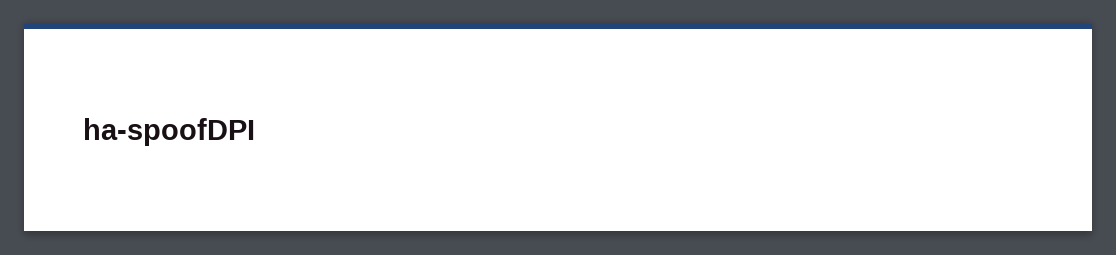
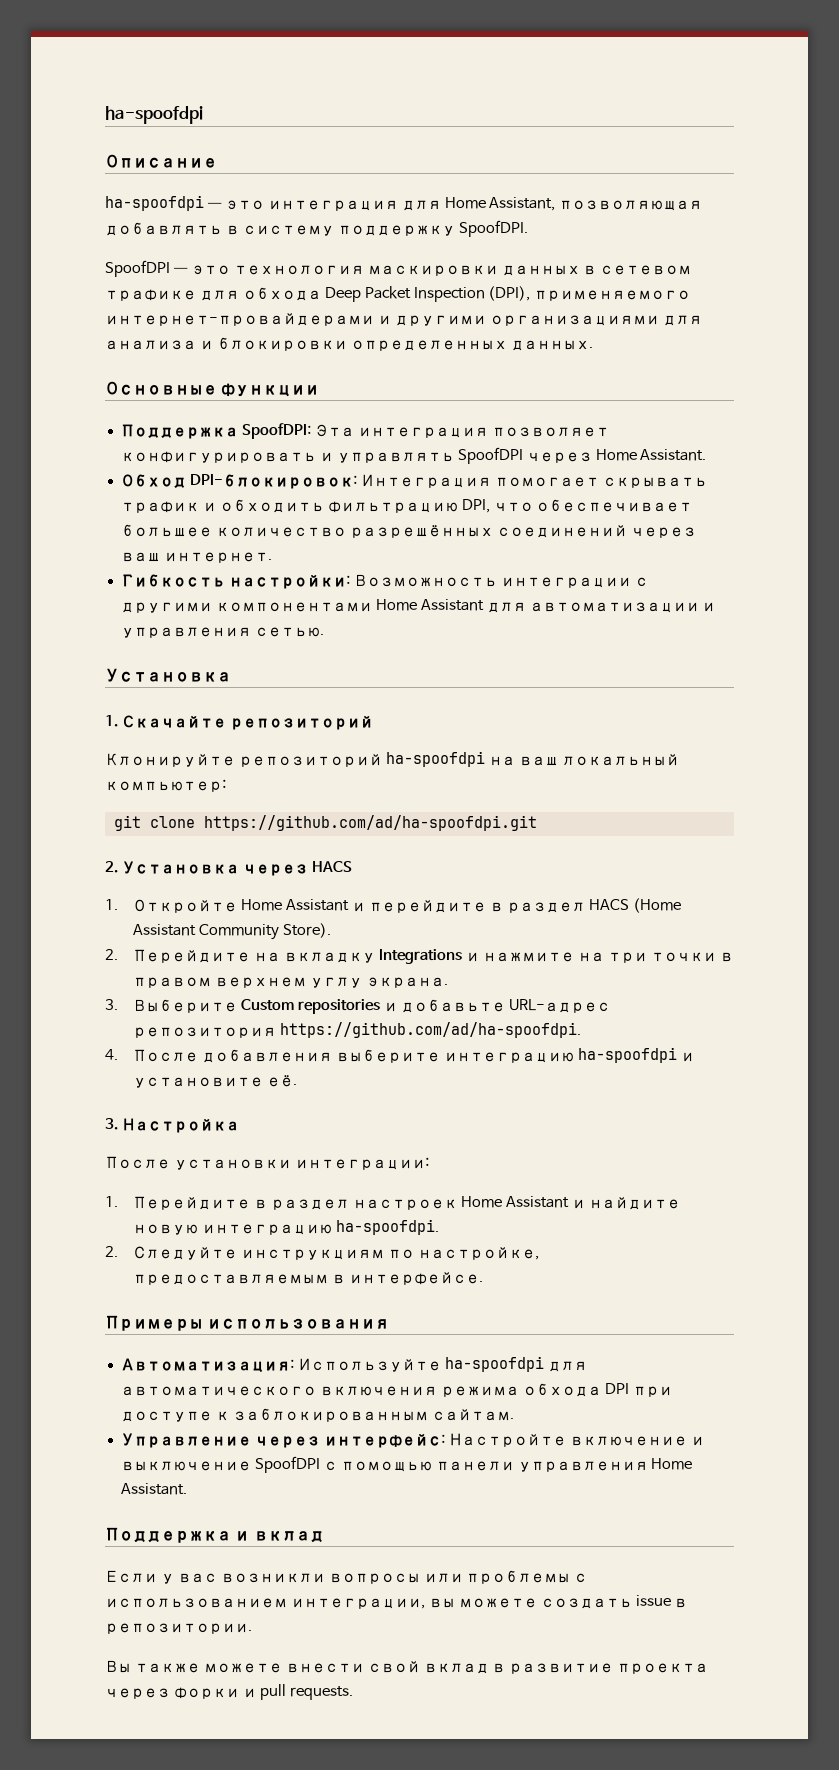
[83,118,255,146] ha-spoofDPI -> [105,106,203,124] [105,154,217,168] [105,195,703,211] [105,220,528,237] [105,260,692,277] [105,286,691,302] [105,313,702,326] [105,337,593,351] [105,381,320,397] [120,423,609,439] [120,447,707,464] [120,474,707,489] [120,499,693,513] [120,524,696,538] [120,552,272,563] [120,574,648,589] [120,599,716,613] [120,627,324,638] [105,668,231,682] [105,715,374,730] [105,751,679,767] [105,779,226,792] [113,815,537,831] [105,861,353,876] [105,898,681,913] [133,923,332,940] [105,949,733,964] [133,977,449,988] [105,999,610,1014] [133,1022,582,1038] [105,1047,694,1063] [133,1075,298,1088] [105,1118,240,1133] [105,1156,429,1170] [105,1196,680,1210] [133,1219,440,1235] [105,1246,540,1260] [133,1272,484,1285] [105,1315,390,1331] [120,1356,587,1373] [120,1383,672,1397] [120,1408,514,1422] [120,1433,704,1448] [120,1456,693,1473] [120,1483,187,1495] [105,1527,324,1543] [105,1570,588,1584] [105,1595,688,1609] [105,1623,252,1634] [105,1660,709,1674] [105,1684,353,1700] ha-spoofdpi // Описание // ha-spoofdpi — это интеграция для Home Assistant, позволяющая добавлять в систему поддержку SpoofDPI. // SpoofDPI — это технология маскировки данных в сетевом трафике для обхода Deep Packet Inspection (DPI), применяемого интернет-провайдерами и другими организациями для анализа и блокировки определенных данных. // Основные функции // Поддержка SpoofDPI: Эта интеграция позволяет конфигурировать и управлять SpoofDPI через Home Assistant. // Обход DPI-блокировок: Интеграция помогает скрывать трафик и обходить фильтрацию DPI, что обеспечивает большее количество разрешённых соединений через ваш интернет. // Гибкость настройки: Возможность интеграции с другими компонентами Home Assistant для автоматизации и управления сетью. // Установка // 1. Скачайте репозиторий // Клонируйте репозиторий ha-spoofdpi на ваш локальный компьютер: // git clone https://github.com/ad/ha-spoofdpi.git // 2. Установка через HACS // 1. Откройте Home Assistant и перейдите в раздел HACS (Home Assistant Community Store). // 2. Перейдите на вкладку Integrations и нажмите на три точки в правом верхнем углу экрана. // 3. Выберите Custom repositories и добавьте URL-адрес репозитория https://github.com/ad/ha-spoofdpi. // 4. После добавления выберите интеграцию ha-spoofdpi и установите её. // 3. Настройка // После установки интеграции: // 1. Перейдите в раздел настроек Home Assistant и найдите новую интеграцию ha-spoofdpi. // 2. Следуйте инструкциям по настройке, предоставляемым в интерфейсе. // Примеры использования // Автоматизация: Используйте ha-spoofdpi для автоматического включения режима обхода DPI при доступе к заблокированным сайтам. // Управление через интерфейс: Настройте включение и выключение SpoofDPI с помощью панели управления Home Assistant. // Поддержка и вклад // Если у вас возникли вопросы или проблемы с использованием интеграции, вы можете создать issue в репозитории. // Вы также можете внести свой вклад в развитие проекта через форки и pull requests.

